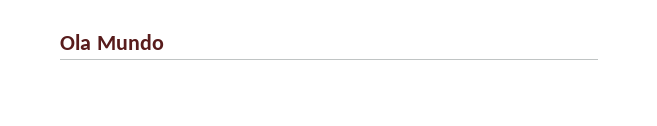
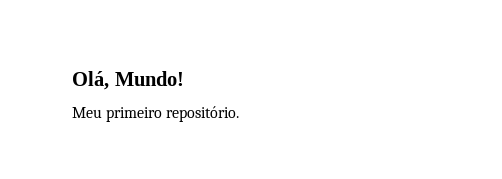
[60,34,164,50] Ola Mundo -> [72,71,184,90] [72,106,240,122] Olá, Mundo! // Meu primeiro repositório.

